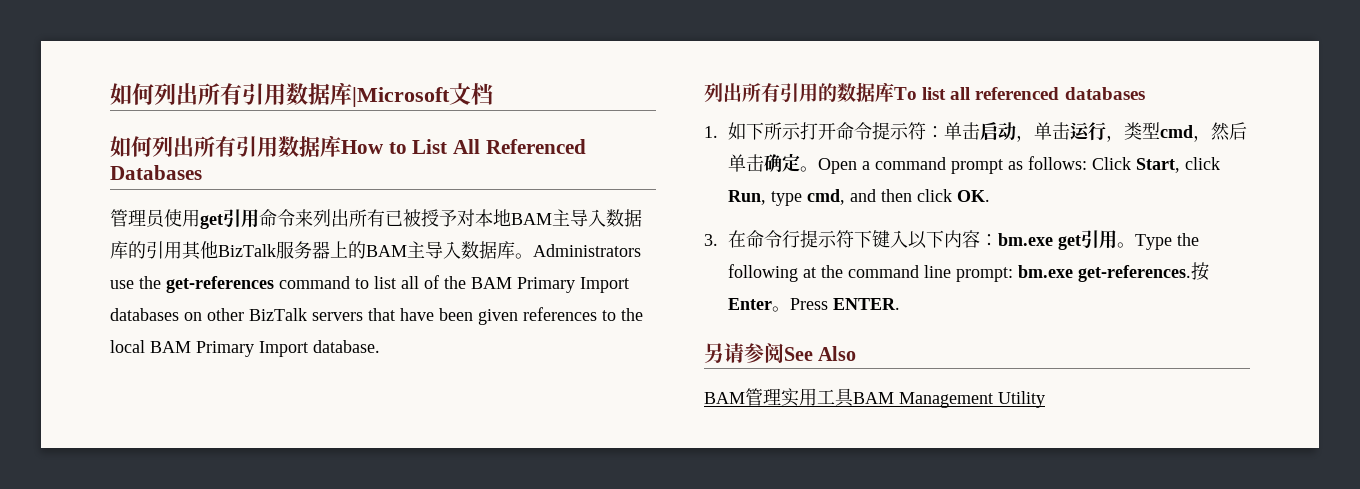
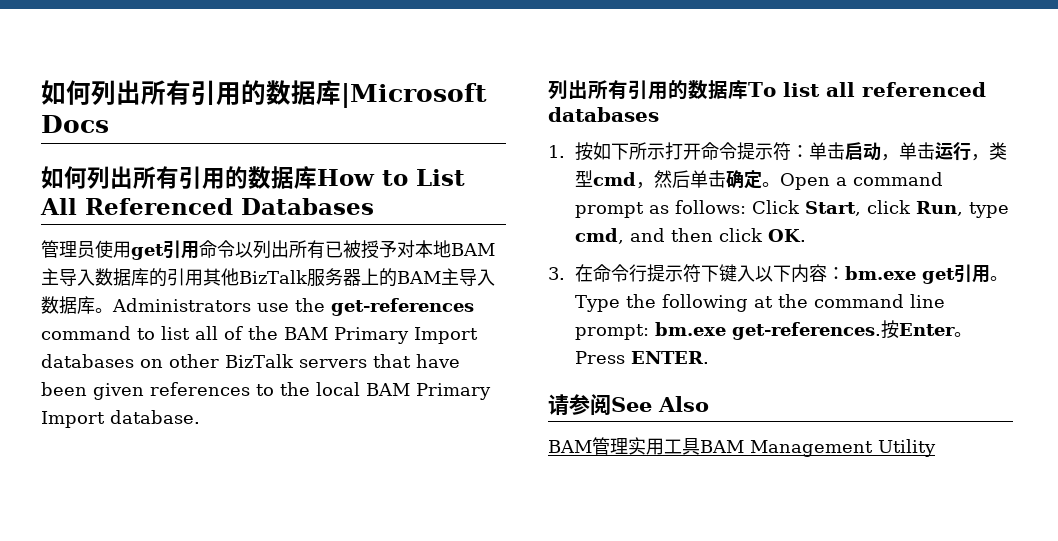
[110,83,286,105] 如何列出所有引用 -> [41,80,266,105] 如何列出所有引用的
[449,83,493,105] [110,136,278,157] 文档 // 如何列出所有引用 -> [41,115,109,133] [41,166,248,189] Docs // 如何列出所有引用的
[295,209,313,227] 来 -> [235,242,253,258] 以
(718, 132) none -> [574,142,593,161] 按
[704,343,724,363] 另 -> (709, 357) none

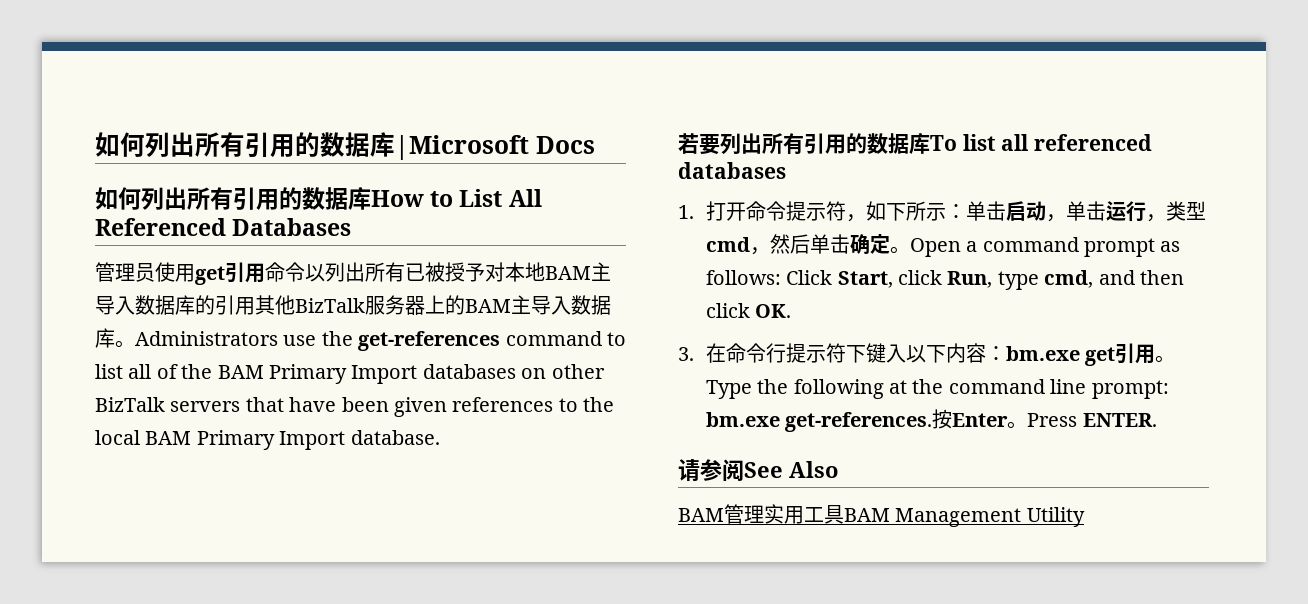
(200, 417) none -> [678,133,720,155] 若要
[574,142,665,161] 按如下所示 -> (694, 212) none
(791, 151) none -> [845,201,946,222] ，如下所示

